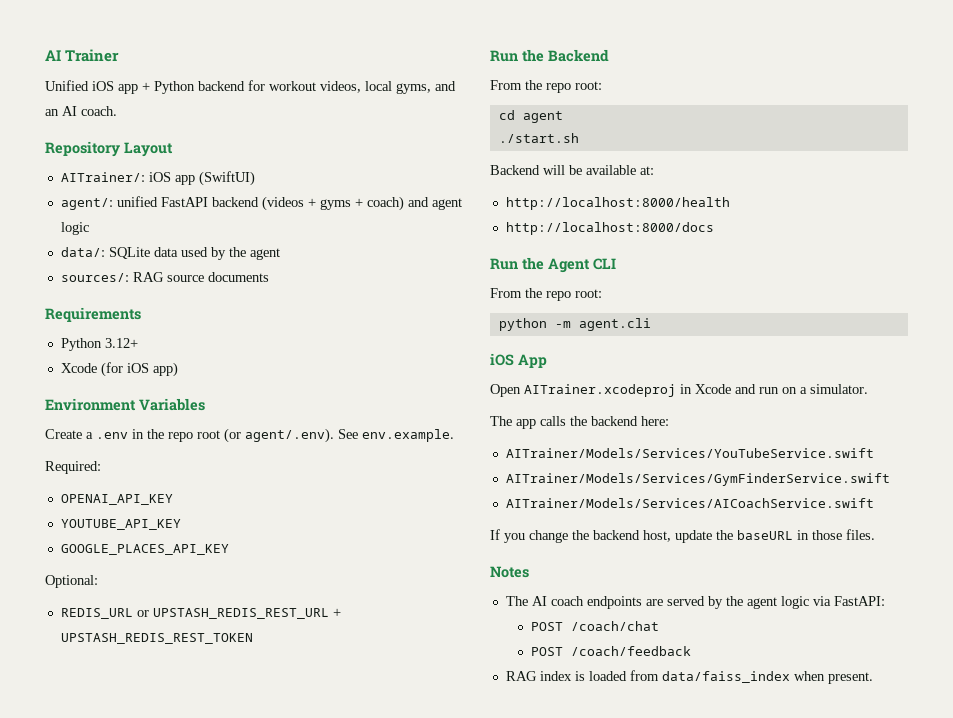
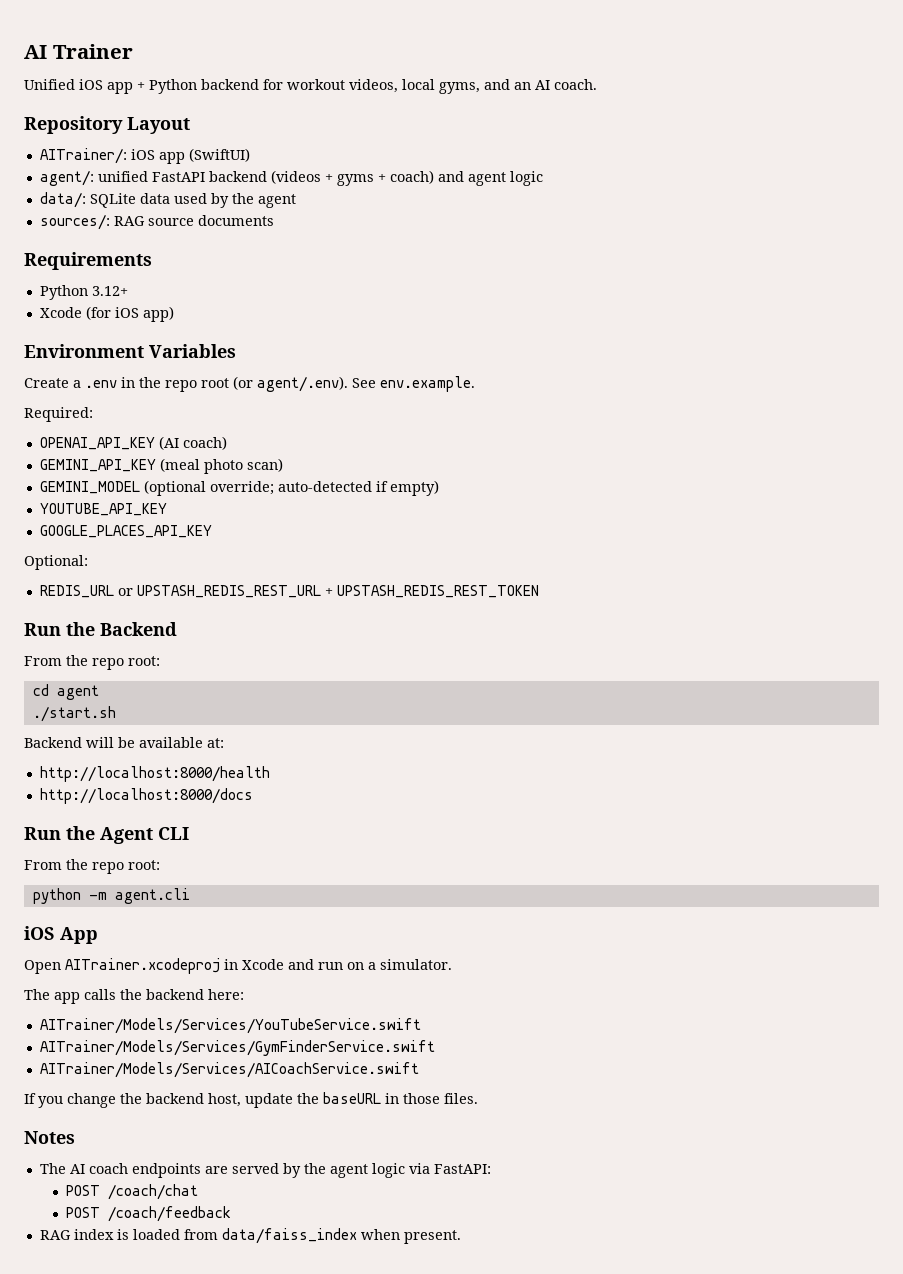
(173, 499) none -> [158,436,227,450] [39,458,283,474] [39,480,439,496] (AI coach) // GEMINI_API_KEY (meal photo scan) // GEMINI_MODEL (optional override; auto-detected if empty)

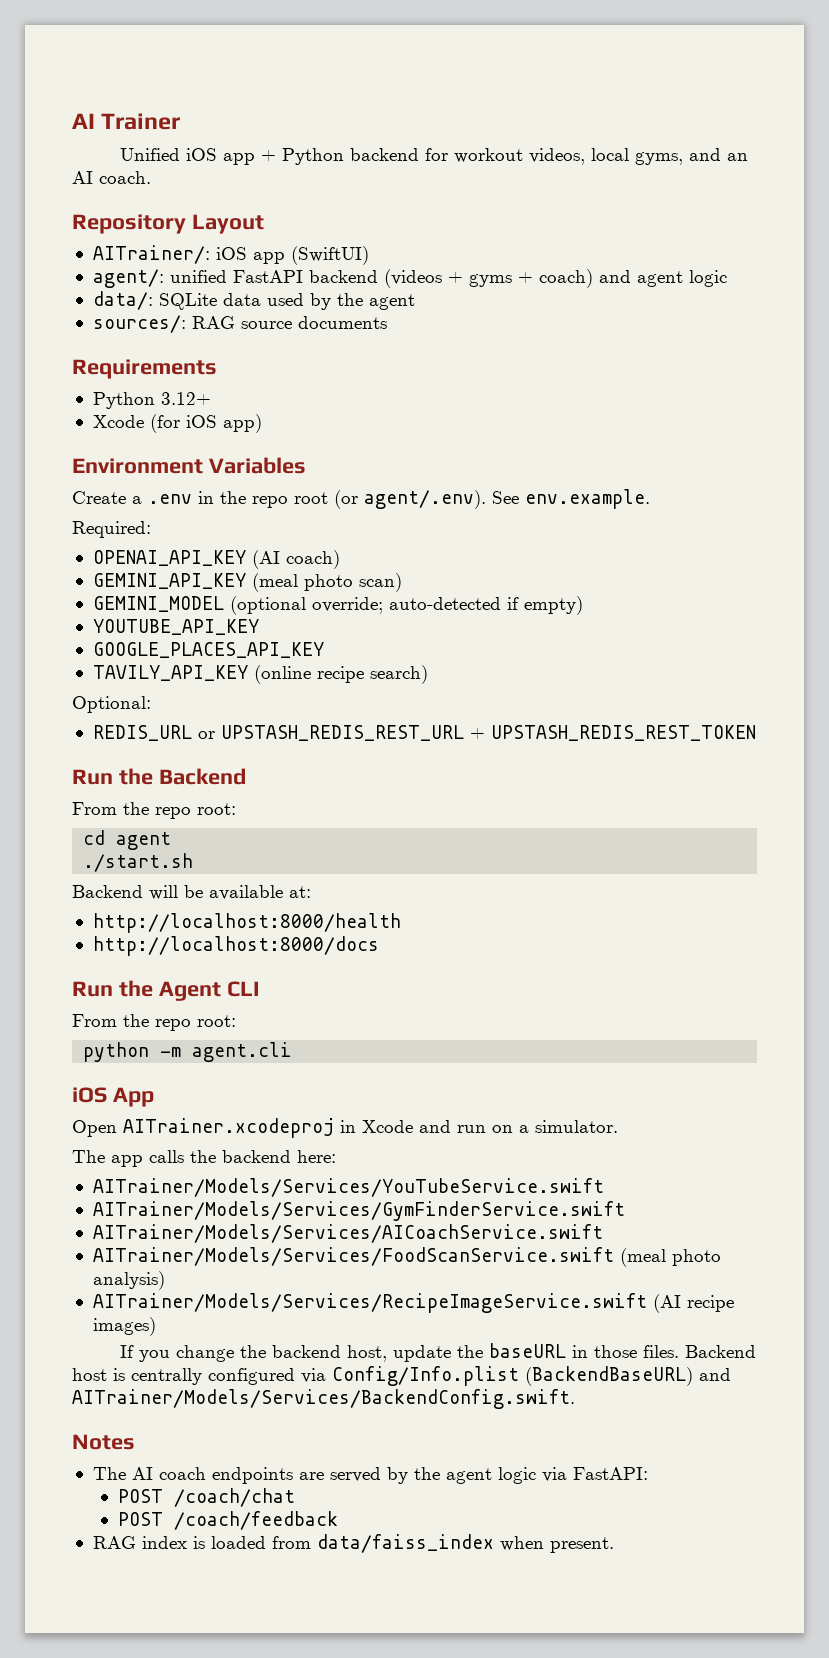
(212, 531) none -> [92,665,428,684] // TAVILY_API_KEY (online recipe search)
(419, 1070) none -> [92,1247,721,1267] [92,1271,165,1290] [92,1293,734,1313] [92,1317,156,1336] // AITrainer/Models/Services/FoodScanService.swift (meal photo analysis) // AITrainer/Models/Services/RecipeImageService.swift (AI recipe images)
(478, 1098) none -> [685,1345,757,1358] [72,1366,731,1386] [72,1389,575,1409] Backend host is centrally configured via Config/Info.plist (BackendBaseURL) and AITrainer/Models/Services/BackendConfig.swift.

